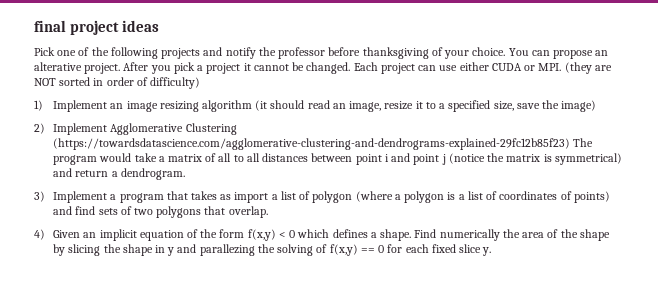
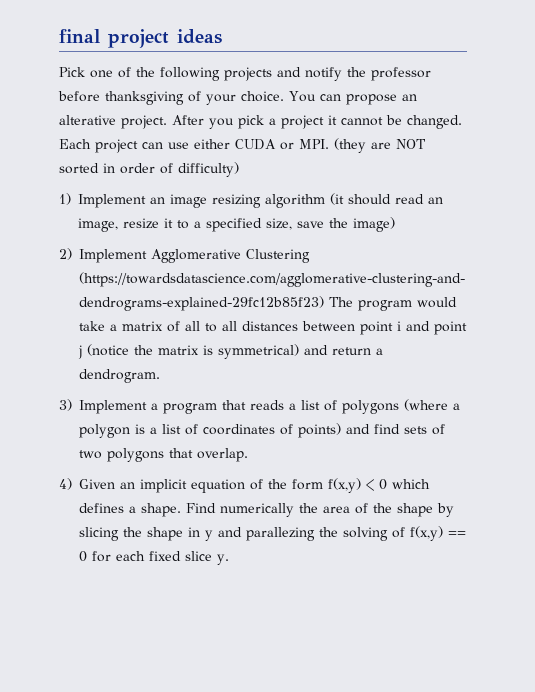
[190,191,353,203] takes as import a list of polygon -> [250,400,399,414] reads a list of polygons

